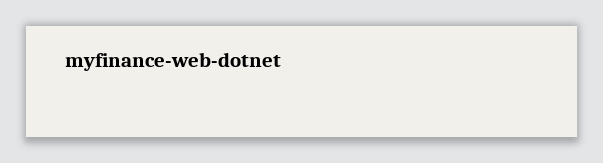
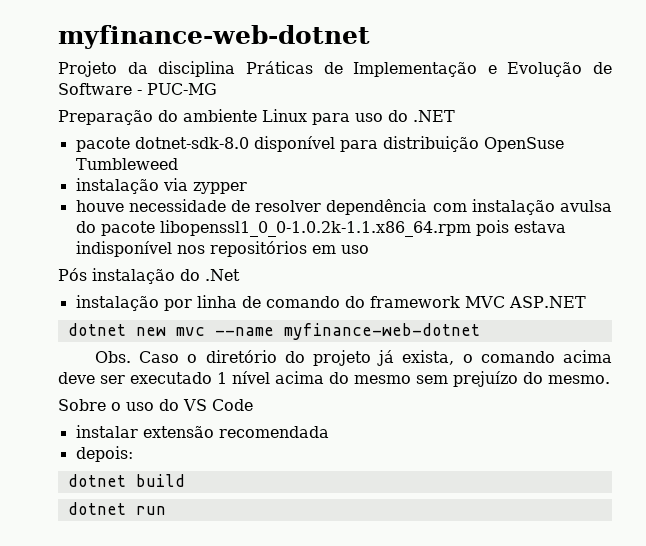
[65,52,281,71] myfinance-web-dotnet -> [58,25,370,49] [58,61,612,77] [58,83,217,95] [58,109,455,125] [75,136,564,152] [75,158,178,170] [75,178,247,194] [75,199,612,215] [75,220,566,237] [75,241,369,257] [58,268,240,284] [75,295,586,311] [67,323,480,340] [95,350,612,366] [58,371,610,387] [58,399,253,411] [75,425,329,438] [75,446,133,462] [67,474,185,487] [67,502,166,515] myfinance-web-dotnet // Projeto da disciplina Práticas de Implementação e Evolução de Software - PUC-MG // Preparação do ambiente Linux para uso do .NET // pacote dotnet-sdk-8.0 disponível para distribuição OpenSuse Tumbleweed // instalação via zypper // houve necessidade de resolver dependência com instalação avulsa do pacote libopenssl1_0_0-1.0.2k-1.1.x86_64.rpm pois estava indisponível nos repositórios em uso // Pós instalação do .Net // instalação por linha de comando do framework MVC ASP.NET // dotnet new mvc --name myfinance-web-dotnet // Obs. Caso o diretório do projeto já exista, o comando acima deve ser executado 1 nível acima do mesmo sem prejuízo do mesmo. // Sobre o uso do VS Code // instalar extensão recomendada // depois: // dotnet build // dotnet run

